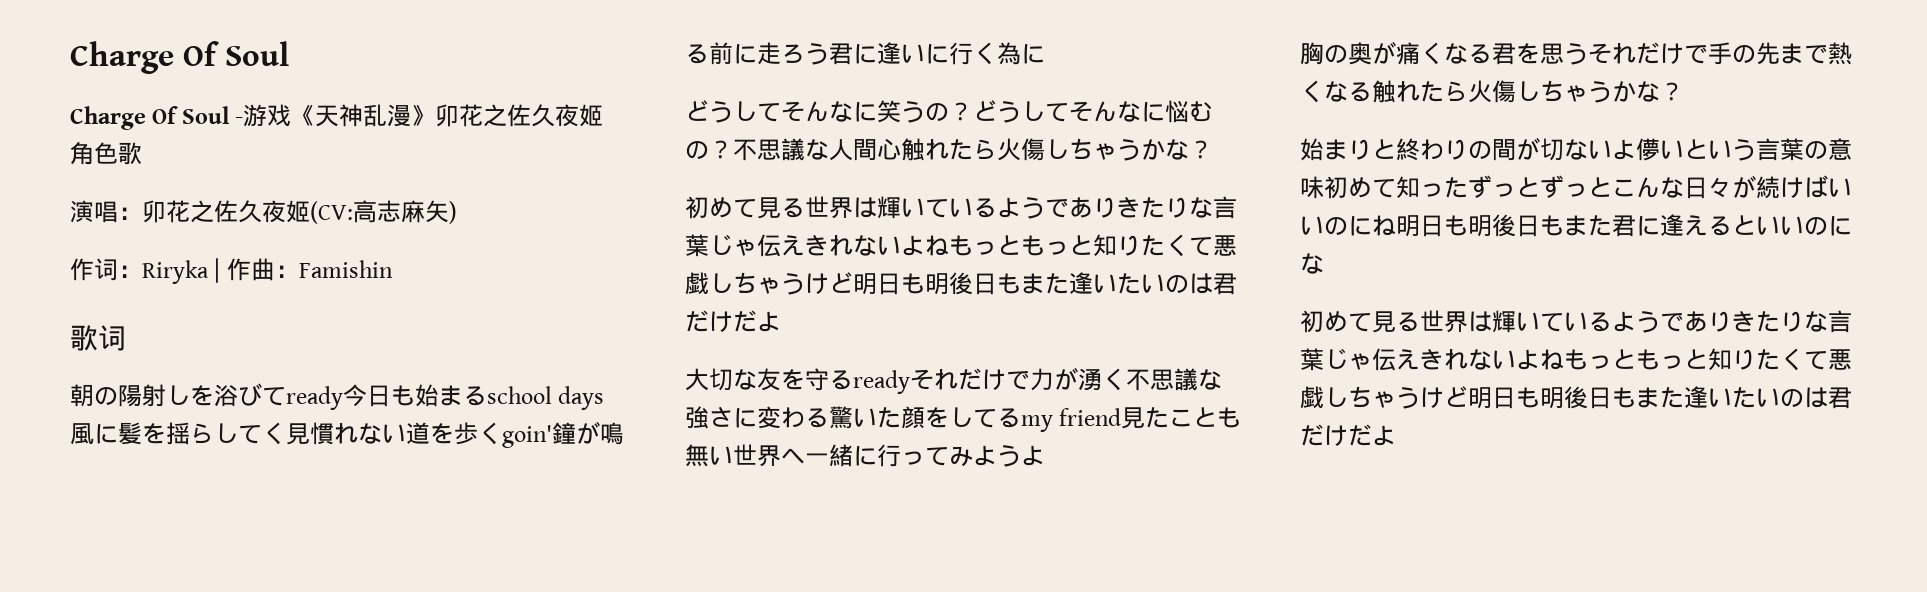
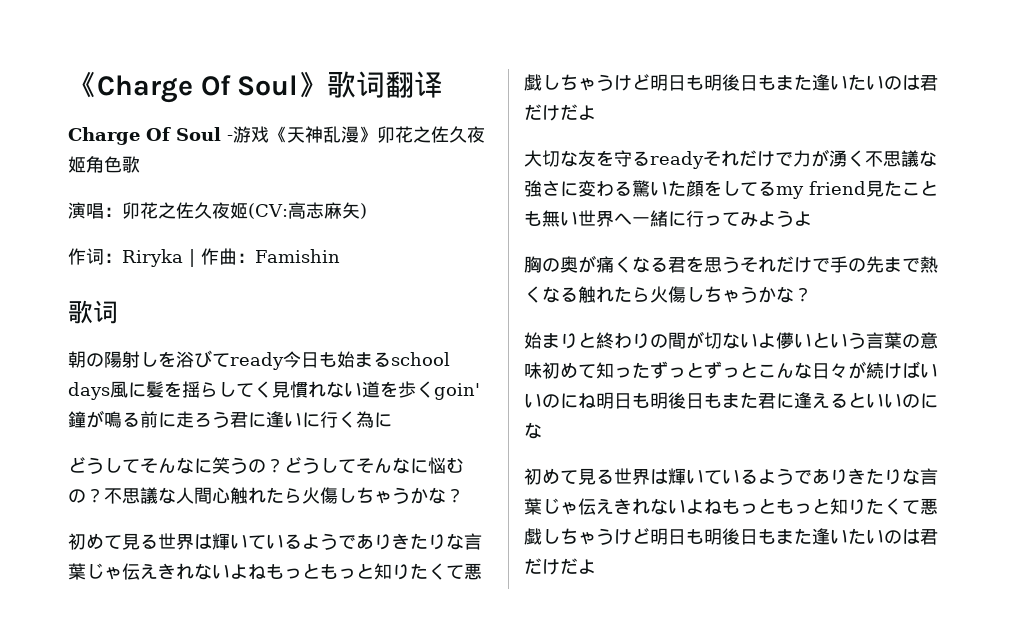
[70,41,289,74] Charge Of Soul -> [68,71,444,103] 《Charge Of Soul》歌词翻译

